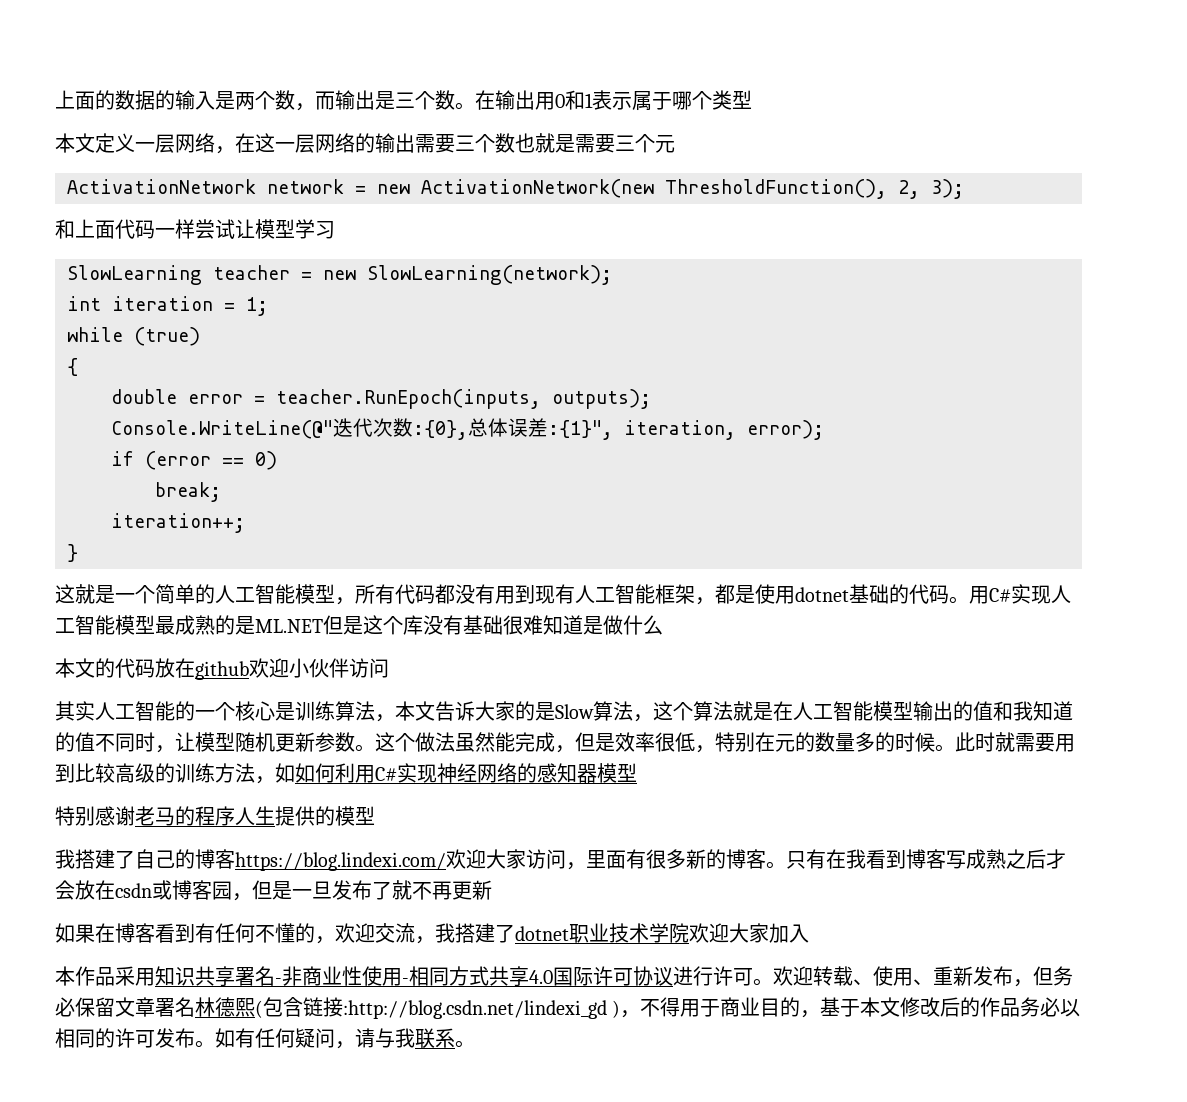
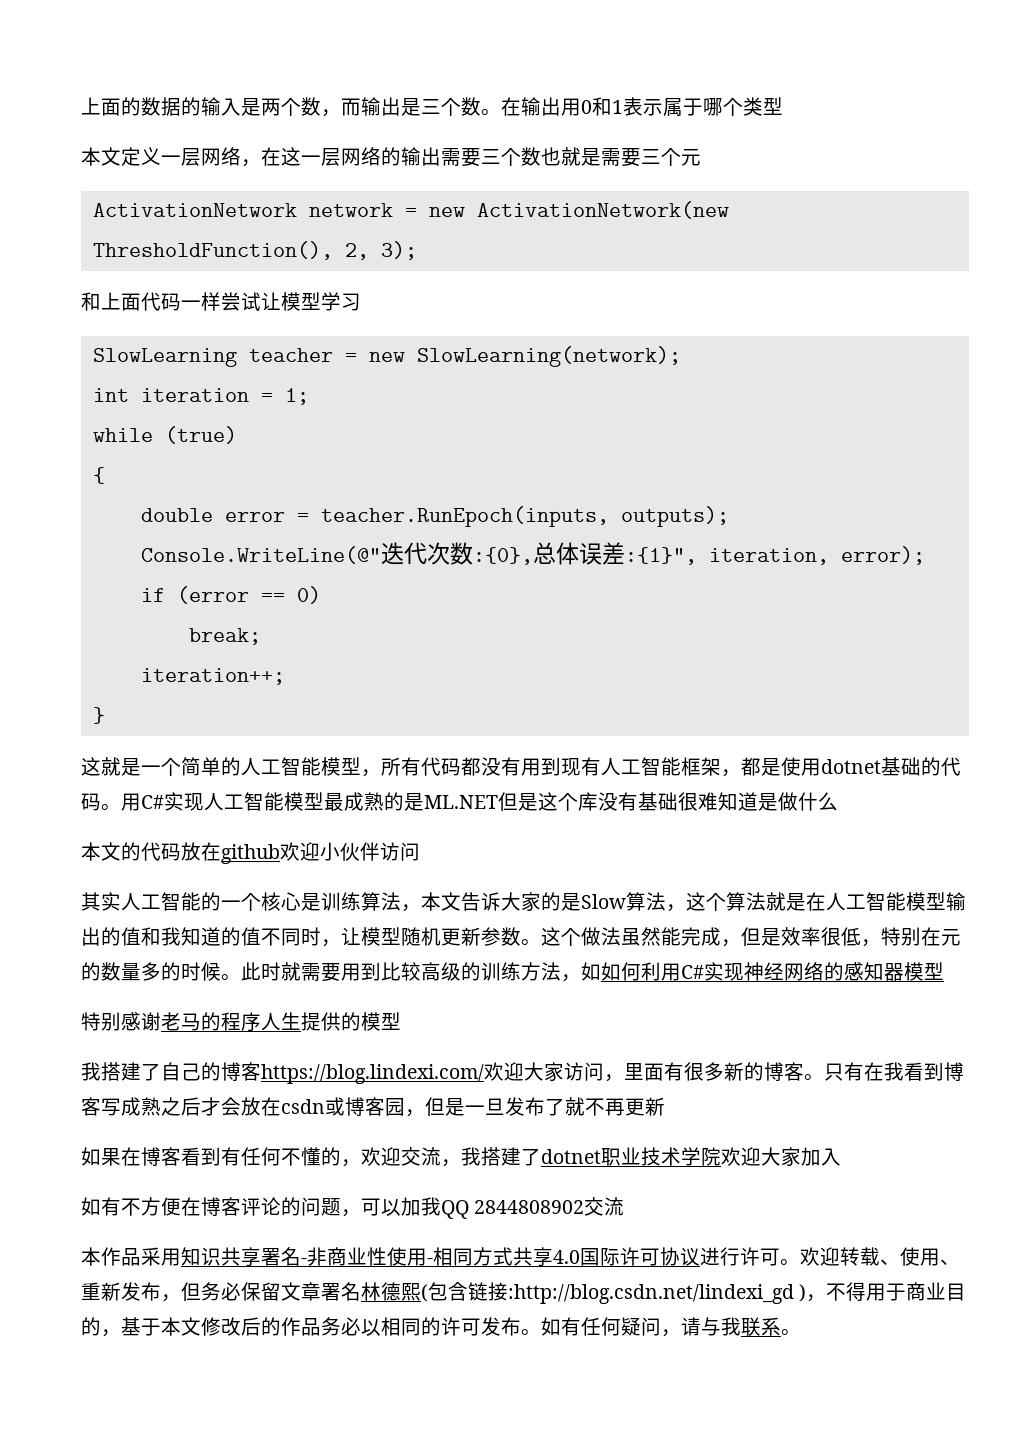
(809, 933) none -> [81,1197,625,1219] // 如有不方便在博客评论的问题，可以加我QQ 2844808902交流

